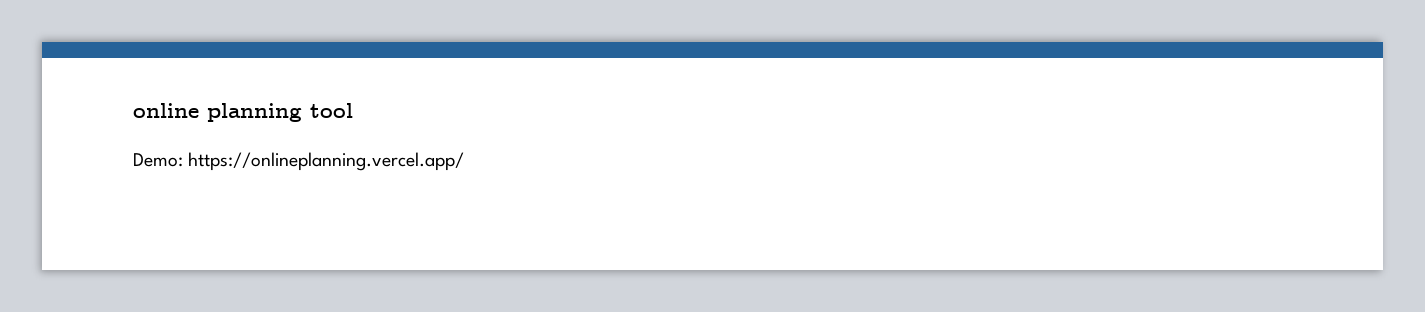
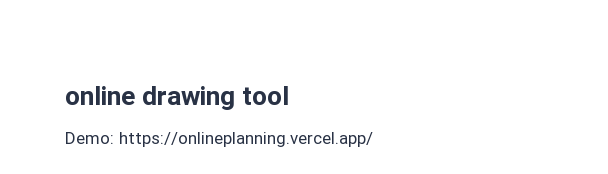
[207,103,302,122] planning -> [142,86,236,110] drawing

